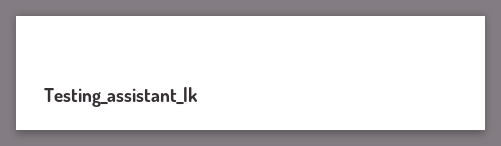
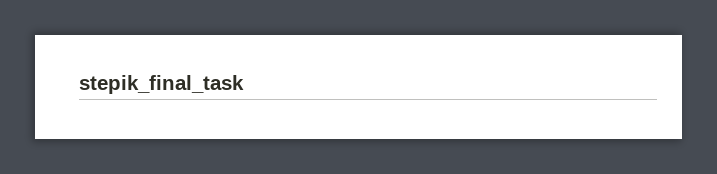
[44,87,198,107] Testing_assistant_lk -> [79,75,244,94] stepik_final_task

